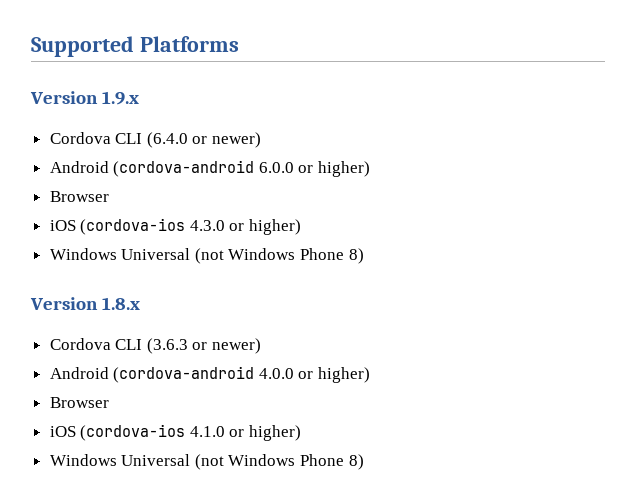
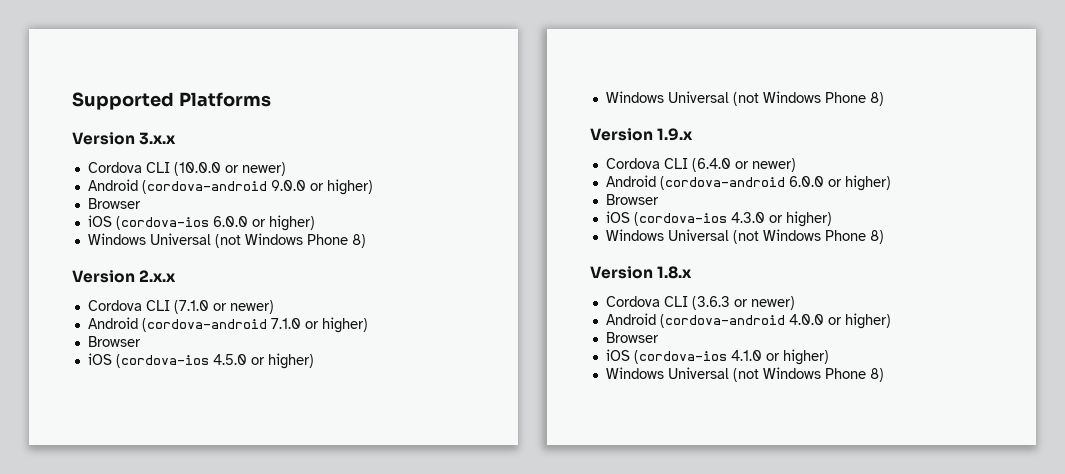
(239, 44) none -> [72,132,177,145] [87,162,286,176] [87,179,373,195] [87,198,141,209] [87,215,315,231] [87,233,366,248] [72,270,177,283] [87,300,274,314] [87,317,368,333] [87,336,141,347] [87,353,314,369] [605,91,884,106] // Version 3.x.x // Cordova CLI (10.0.0 or newer) // Android (cordova-android 9.0.0 or higher) // Browser // iOS (cordova-ios 6.0.0 or higher) // Windows Universal (not Windows Phone 8) // Version 2.x.x // Cordova CLI (7.1.0 or newer) // Android (cordova-android 7.1.0 or higher) // Browser // iOS (cordova-ios 4.5.0 or higher) // Windows Universal (not Windows Phone 8)

